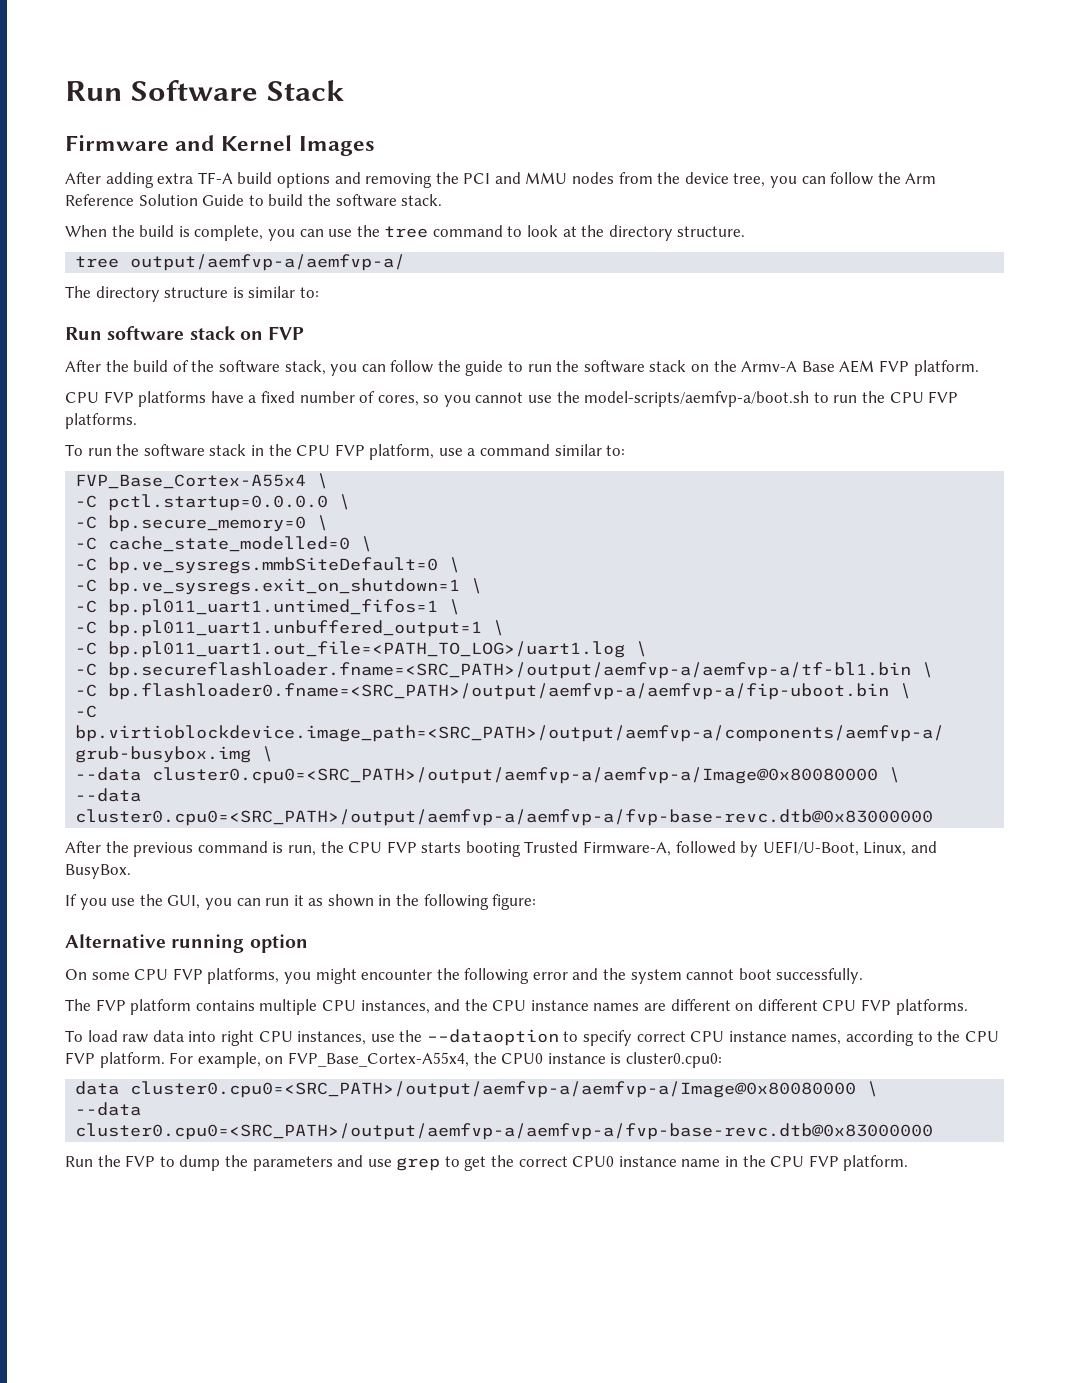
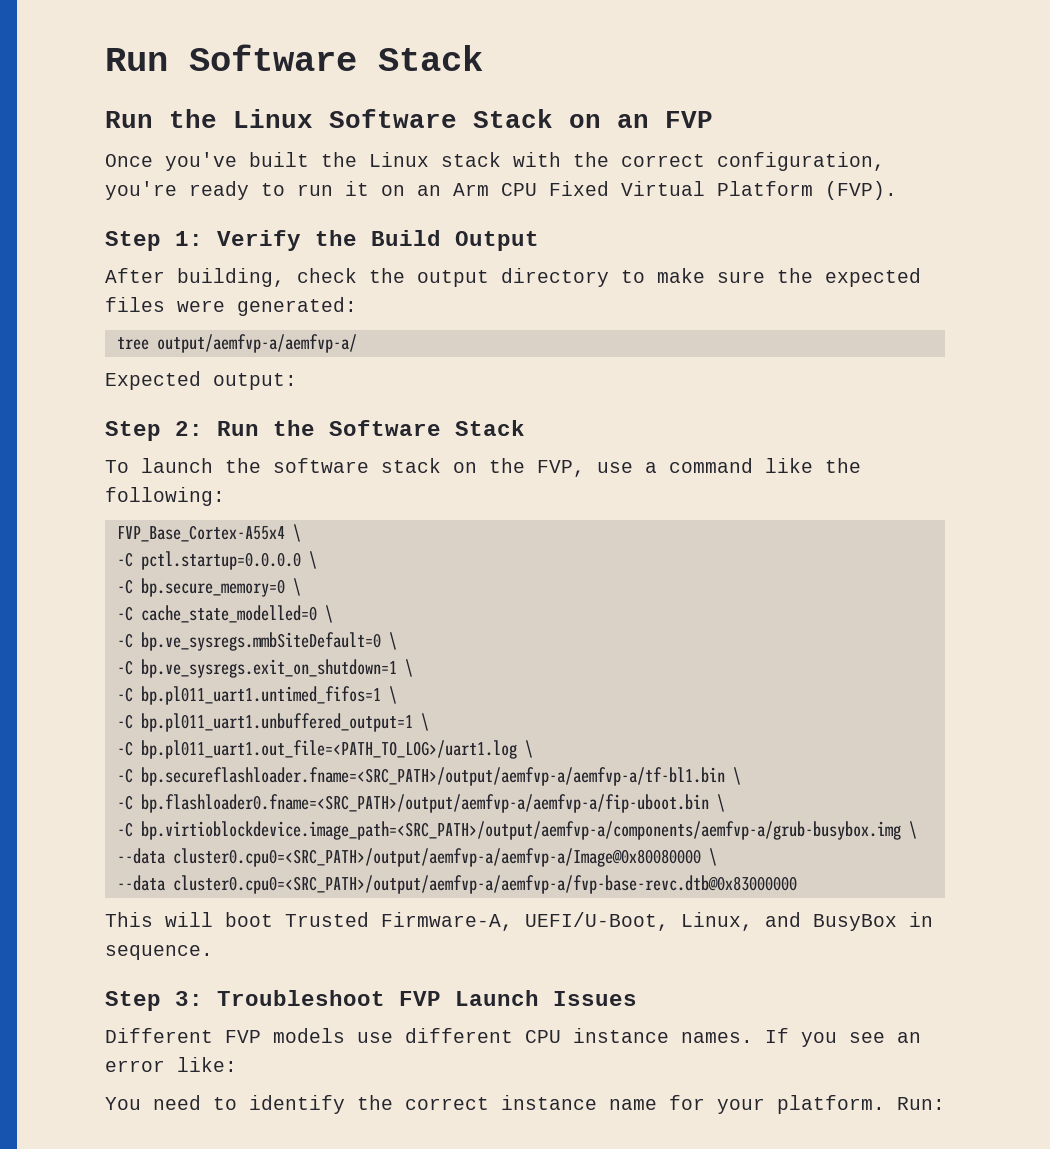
[65,135,375,156] [65,172,937,188] [65,194,443,207] [65,225,746,241] [75,254,406,271] [65,286,319,302] [65,326,305,340] [65,360,552,376] Firmware and Kernel Images // After adding extra TF-A build options and removing the PCI and MMU nodes from the device tree, you can follow the Arm Reference Solution Guide to build the software stack. // When the build is complete, you can use the tree command to look at the directory structure. // tree output/aemfvp-a/aemfvp-a/ // The directory structure is similar to: // Run software stack on FVP // After the build of the software stack, you can follow the guide to run -> [105,109,713,128] [105,152,885,171] [105,181,897,200] [105,230,539,251] [105,268,921,287] [105,297,357,316] [116,334,357,353] [105,371,297,390] [105,420,525,441] [105,458,213,473] Run the Linux Software Stack on an FVP // Once you've built the Linux stack with the correct configuration, you're ready to run it on an Arm CPU Fixed Virtual Platform (FVP). // Step 1: Verify the Build Output // After building, check the output directory to make sure the expected files were generated: // tree output/aemfvp-a/aemfvp-a/ // Expected output: // Step 2: Run the Software Stack // To launch
[741,360,979,376] [65,391,959,407] [65,413,137,429] [65,444,626,460] Armv-A Base AEM FVP platform. // CPU FVP platforms have a fixed number of cores, so you cannot use the model-scripts/aemfvp-a/boot.sh to run the CPU FVP platforms. // To run the software stack in the CPU FVP platform, use a command similar to: -> [537,458,861,477] [105,487,225,506] FVP, use a command like the following:
[65,841,938,857] [65,864,131,879] [65,894,537,910] [65,934,308,953] [65,968,864,984] [65,999,968,1015] [65,1029,999,1046] [65,1052,722,1068] [75,1081,879,1098] [75,1102,142,1116] [75,1123,934,1140] [65,1155,615,1171] After the previous command is run, the CPU FVP starts booting Trusted Firmware-A, followed by UEFI/U-Boot, Linux, and BusyBox. // If you use the GUI, you can run it as shown in the following figure: // Alternative running option // On some CPU FVP platforms, you might encounter the following error and the system cannot boot successfully. // The FVP platform contains multiple CPU instances, and the CPU instance names are different on different CPU FVP platforms. // To load raw data into right CPU instances, use the ––dataoption to specify correct CPU instance names, according to the CPU FVP platform. For example, on FVP_Base_Cortex-A55x4, the CPU0 instance is cluster0.cpu0: // data cluster0.cpu0=<SRC_PATH>/output/aemfvp-a/aemfvp-a/Image@0x80080000 \ // --data cluster0.cpu0=<SRC_PATH>/output/aemfvp-a/aemfvp-a/fvp-base-revc.dtb@0x83000000 // Run the FVP to dump the parameters and use grep to get the correct CPU0 -> [105,912,933,931] [105,945,213,960] [105,990,637,1011] [105,1028,921,1047] [105,1057,237,1072] [105,1095,489,1114] This will boot Trusted Firmware-A, UEFI/U-Boot, Linux, and BusyBox in sequence. // Step 3: Troubleshoot FVP Launch Issues // Different FVP models use different CPU instance names. If you see an error like: // You need to identify the correct
[725,1155,909,1171] in the CPU FVP platform. -> [669,1095,945,1114] for your platform. Run:

